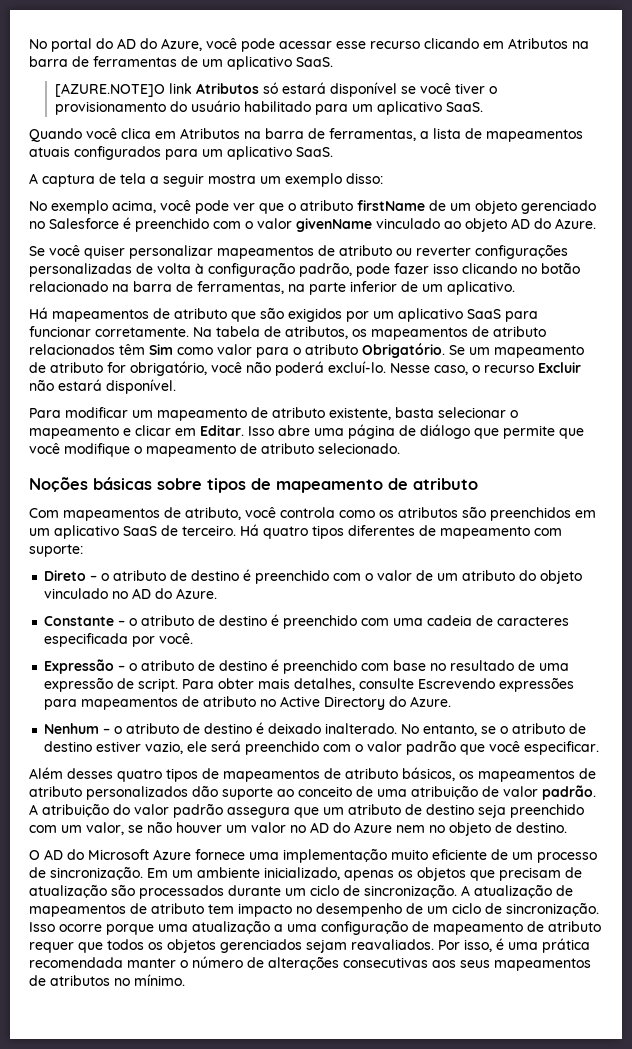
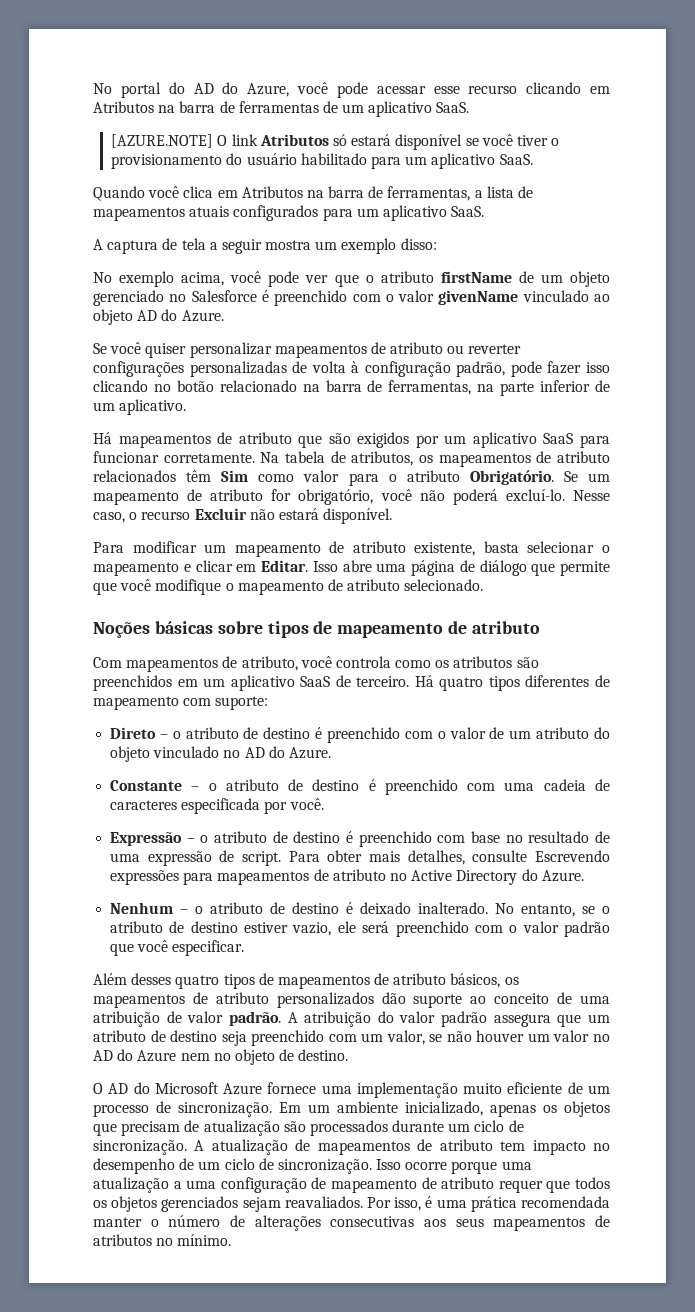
[54,83,165,97] [AZURE.NOTE]O -> [111,134,228,148] [AZURE.NOTE] O

